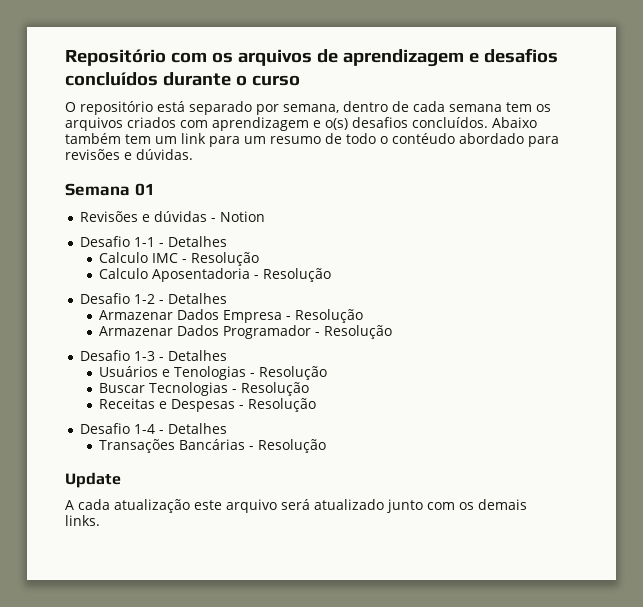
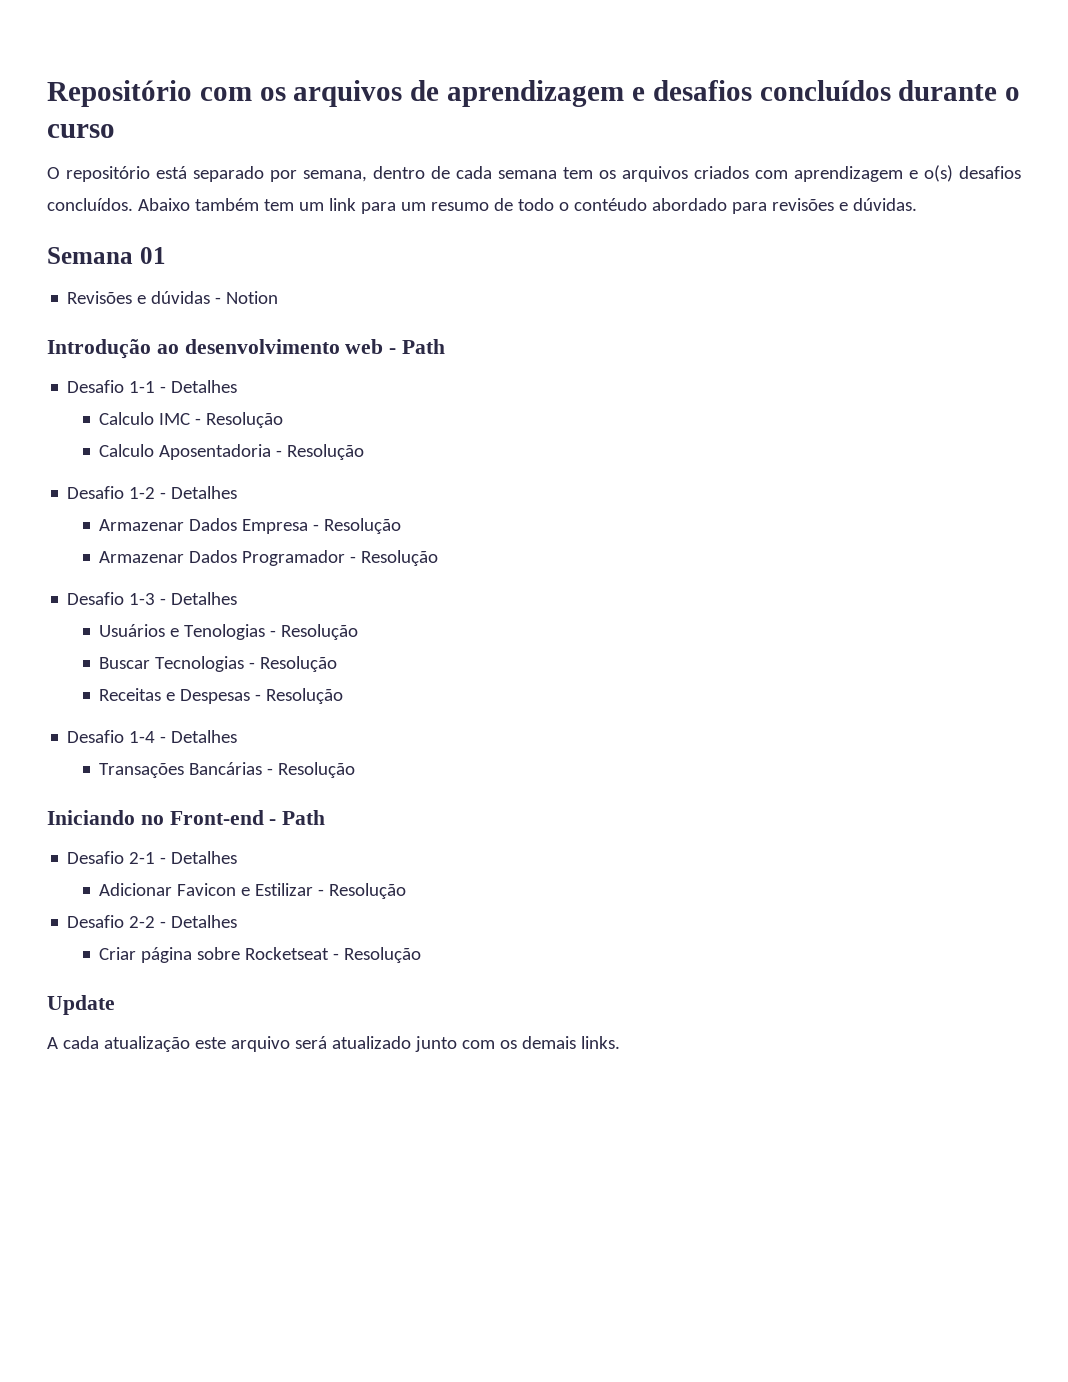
(265, 216) none -> [47,339,446,359] // Introdução ao desenvolvimento web - Path
(327, 446) none -> [47,810,326,825] [67,851,238,864] [99,883,407,899] [67,915,238,928] [99,947,422,963] // Iniciando no Front-end - Path // Desafio 2-1 - Detalhes // Adicionar Favicon e Estilizar - Resolução // Desafio 2-2 - Detalhes // Criar página sobre Rocketseat - Resolução

